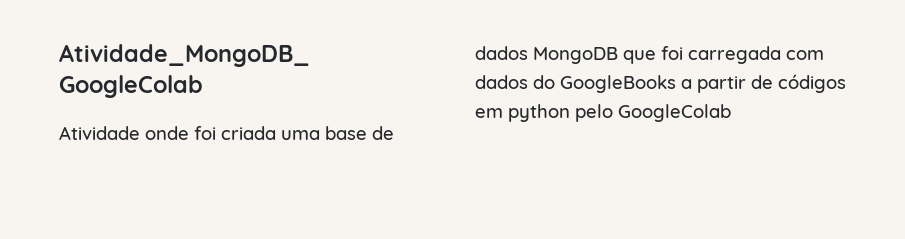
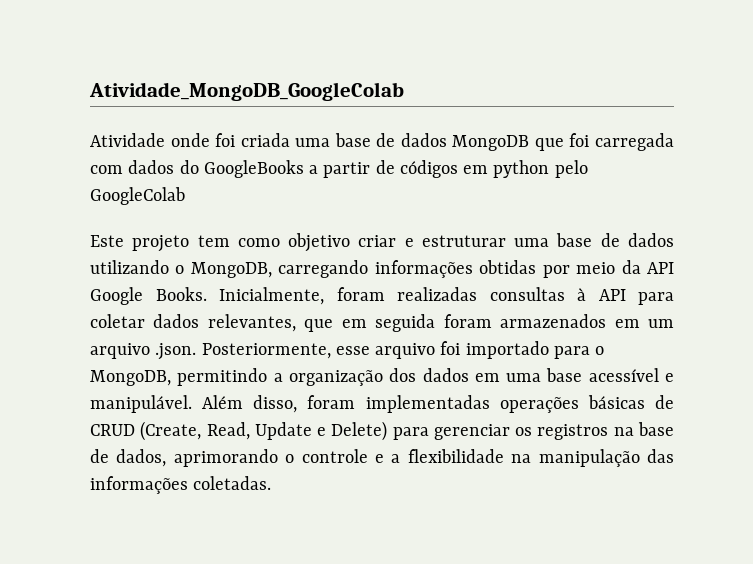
(731, 113) none -> [90,233,674,252] [90,260,675,278] [90,287,674,305] [90,314,675,332] [90,341,605,360] [90,368,674,386] [90,395,674,413] [90,421,674,441] [90,449,674,467] [90,476,272,494] // Este projeto tem como objetivo criar e estruturar uma base de dados utilizando o MongoDB, carregando informações obtidas por meio da API Google Books. Inicialmente, foram realizadas consultas à API para coletar dados relevantes, que em seguida foram armazenados em um arquivo .json. Posteriormente, esse arquivo foi importado para o MongoDB, permitindo a organização dos dados em uma base acessível e manipulável. Além disso, foram implementadas operações básicas de CRUD (Create, Read, Update e Delete) para gerenciar os registros na base de dados, aprimorando o controle e a flexibilidade na manipulação das informações coletadas.

